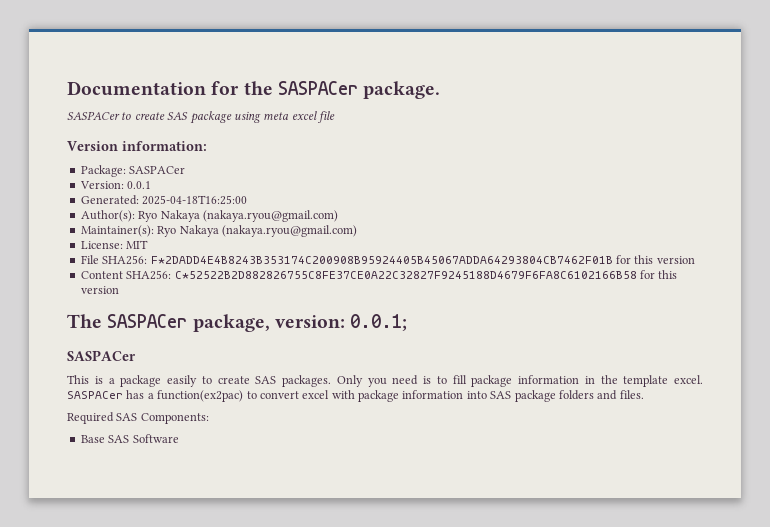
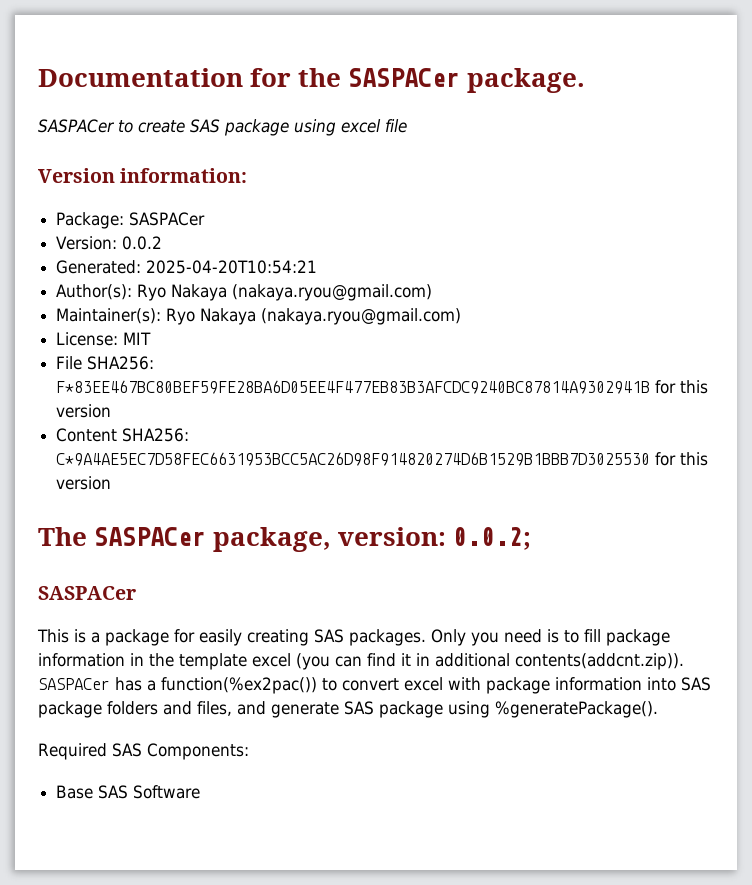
[263,112,290,120] meta -> (336, 127) none
[127,181,152,189] 0.0.1 -> [122,236,163,250] 0.0.2
[142,195,248,205] 2025-04-18T16:25:00 -> [146,260,318,274] 2025-04-20T10:54:21
[150,256,613,264] F*2DADD4E4B8243B353174C200908B95924405B45067ADDA64293804CB7462F01B -> [56,380,651,394] F*83EE467BC80BEF59FE28BA6D05EE4F477EB83B3AFCDC9240BC87814A9302941B
[174,271,637,279] C*52522B2D882826755C8FE37CE0A22C32827F9245188D4679F6FA8C6102166B58 -> [56,452,651,466] C*9A4AE5EC7D58FEC6631953BCC5AC26D98F914820274D6B1529B1BBB7D3025530
[350,314,408,331] 0.0.1; -> [453,527,532,550] 0.0.2;
[167,375,250,387] easily to create -> [174,629,309,646] for easily creating
[674,375,703,384] excel. -> [252,653,684,670] excel (you can find it in additional contents(addcnt.zip)).
[157,390,244,402] function(ex2pac) -> [161,677,317,694] function(%ex2pac())
[619,390,644,399] files. -> [197,701,658,718] files, and generate SAS package using %generatePackage().

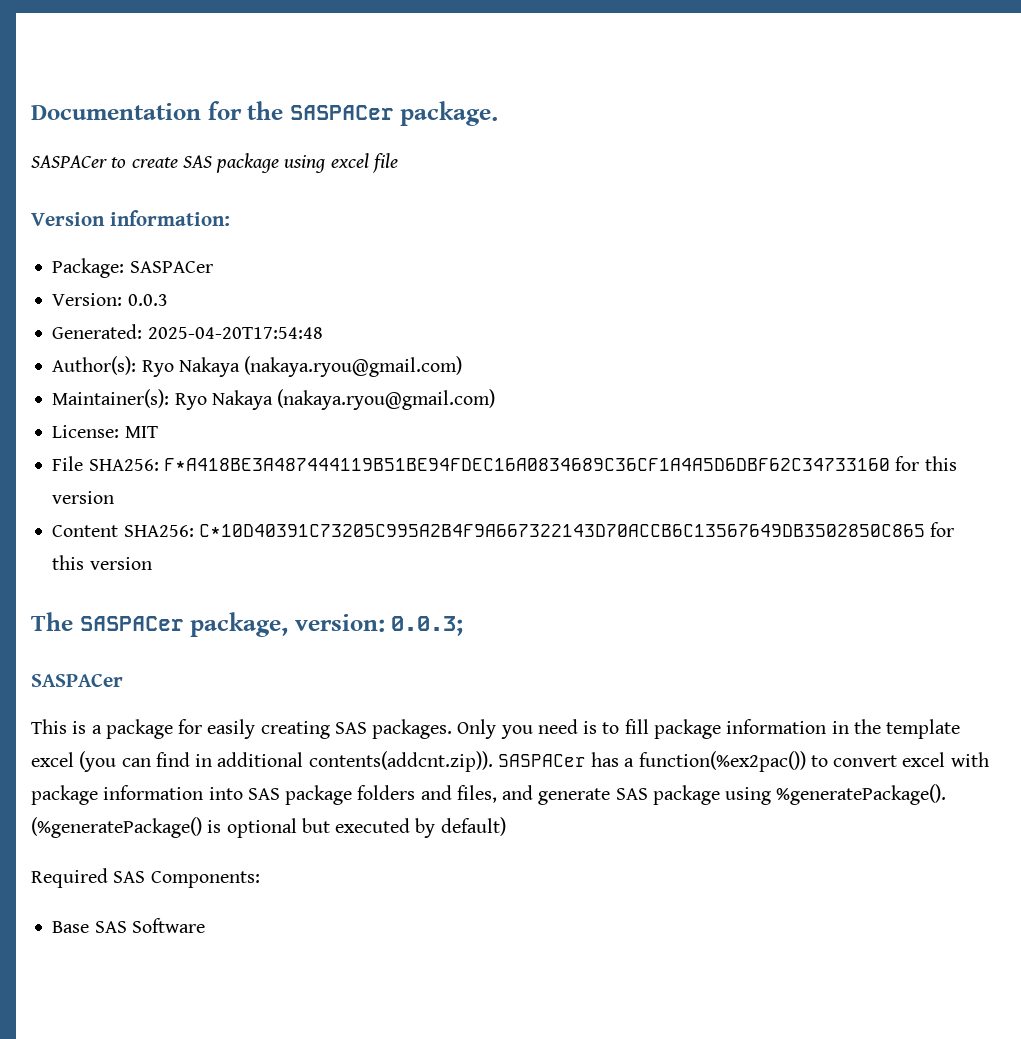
[122,236,163,250] 0.0.2 -> [127,294,168,306] 0.0.3
[146,260,318,274] 2025-04-20T10:54:21 -> [147,327,323,339] 2025-04-20T17:54:48
[56,380,651,394] F*83EE467BC80BEF59FE28BA6D05EE4F477EB83B3AFCDC9240BC87814A9302941B -> [163,458,890,471] F*A418BE3A487444119B51BE94FDEC16A0834689C36CF1A4A5D6DBF62C34733160
[56,452,651,466] C*9A4AE5EC7D58FEC6631953BCC5AC26D98F914820274D6B1529B1BBB7D3025530 -> [198,524,925,537] C*10D40391C73205C995A2B4F9A667322143D70ACCB6C13567649DB3502850C865
[453,527,532,550] 0.0.2; -> [391,616,464,636] 0.0.3;
[401,653,411,666] it -> (190, 759) none
(658, 709) none -> [31,817,506,838] (%generatePackage() is optional but executed by default)

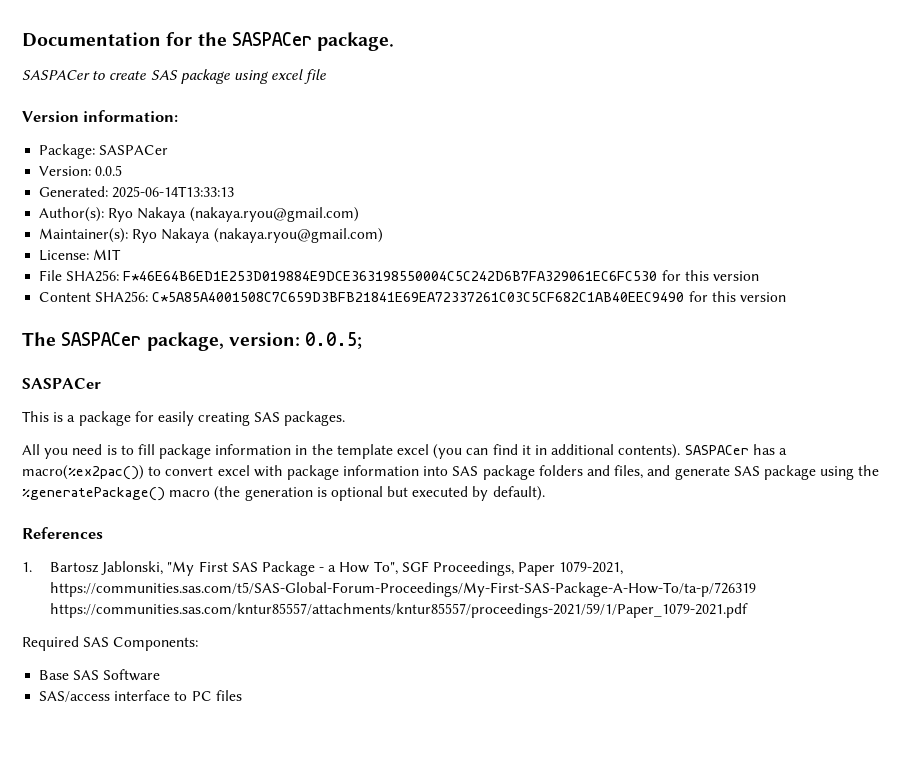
[127,294,168,306] 0.0.3 -> [95,165,123,176] 0.0.5
[147,327,323,339] 2025-04-20T17:54:48 -> [112,186,235,198] 2025-06-14T13:33:13
[163,458,890,471] F*A418BE3A487444119B51BE94FDEC16A0834689C36CF1A4A5D6DBF62C34733160 -> [123,271,658,281] F*46E64B6ED1E253D019884E9DCE363198550004C5C242D6B7FA329061EC6FC530
[198,524,925,537] C*10D40391C73205C995A2B4F9A667322143D70ACCB6C13567649DB3502850C865 -> [152,292,685,302] C*5A85A4001508C7C659D3BFB21841E69EA72337261C03C5CF682C1AB40EEC9490
[391,616,464,636] 0.0.3; -> [305,332,363,349] 0.0.5;
[457,719,497,739] Only -> [22,444,40,455] // All
(190, 759) none -> [521,445,531,455] it
[308,751,493,772] contents(addcnt.zip)). -> [618,444,681,459] contents).
[638,751,806,772] function(%ex2pac()) -> [22,465,144,480] macro(%ex2pac())
[776,784,947,805] [31,817,202,838] %generatePackage(). (%generatePackage() -> [858,465,880,476] [22,486,313,501] the %generatePackage() macro (the generation
[440,817,506,836] default) -> [492,486,545,501] [22,527,103,539] [22,561,624,576] [50,582,757,597] [50,603,749,618] default). // References // 1. Bartosz Jablonski, "My First SAS Package - a How To", SGF Proceedings, Paper 1079-2021, https://communities.sas.com/t5/SAS-Global-Forum-Proceedings/My-First-SAS-Package-A-How-To/ta-p/726319 https://communities.sas.com/kntur85557/attachments/kntur85557/proceedings-2021/59/1/Paper_1079-2021.pdf
(205, 925) none -> [39,690,242,702] // SAS/access interface to PC files

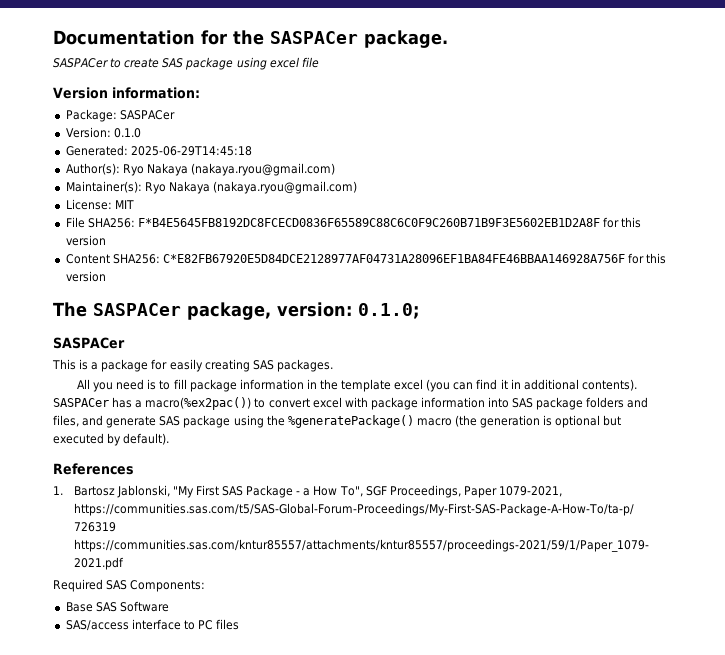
[95,165,123,176] 0.0.5 -> [113,128,141,138] 0.1.0
[112,186,235,198] 2025-06-14T13:33:13 -> [130,146,252,156] 2025-06-29T14:45:18
[123,271,658,281] F*46E64B6ED1E253D019884E9DCE363198550004C5C242D6B7FA329061EC6FC530 -> [137,218,600,227] F*B4E5645FB8192DC8FCECD0836F65589C88C6C0F9C260B71B9F3E5602EB1D2A8F
[152,292,685,302] C*5A85A4001508C7C659D3BFB21841E69EA72337261C03C5CF682C1AB40EEC9490 -> [162,254,625,263] C*E82FB67920E5D84DCE2128977AF04731A28096EF1BA84FE46BBAA146928A756F
[305,332,363,349] 0.0.5; -> [358,303,419,319] 0.1.0;

